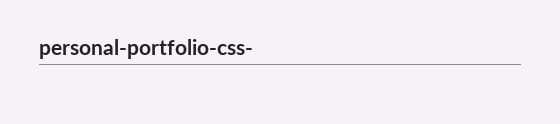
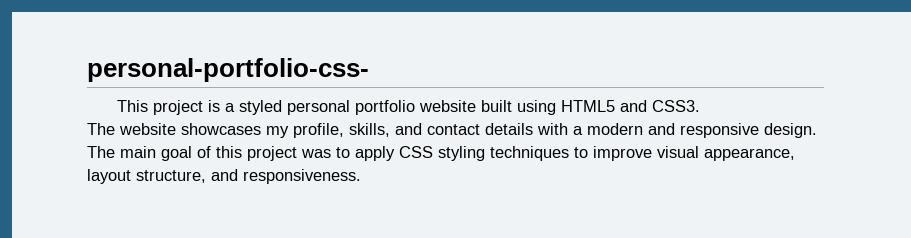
(253, 49) none -> [117,100,701,115] [87,123,817,138] [87,146,795,161] [87,169,361,184] // This project is a styled personal portfolio website built using HTML5 and CSS3. // The website showcases my profile, skills, and contact details with a modern and responsive design. The main goal of this project was to apply CSS styling techniques to improve visual appearance, layout structure, and responsiveness.

